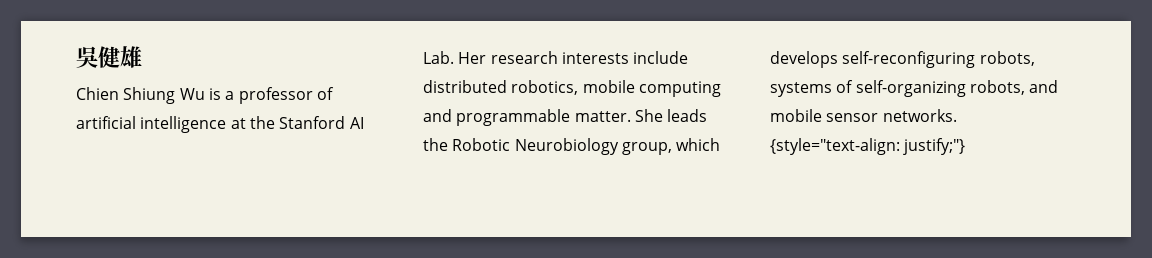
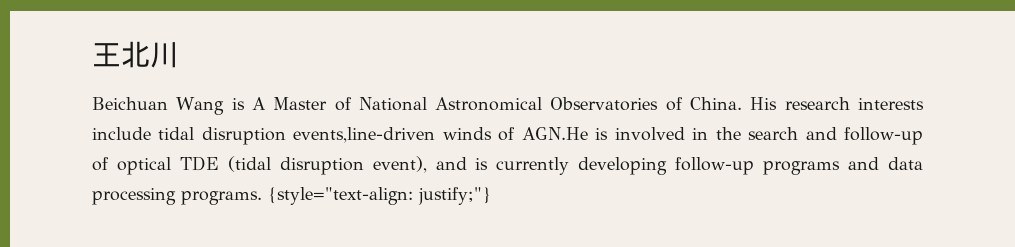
[76,46,142,68] [76,87,334,104] [76,116,364,133] [423,51,689,64] [423,80,721,97] [423,109,708,126] [423,138,721,155] [770,51,1035,68] [770,80,1059,97] [770,109,957,122] 吳健雄 // Chien Shiung Wu is a professor of artificial intelligence at the Stanford AI Lab. Her research interests include distributed robotics, mobile computing and programmable matter. She leads the Robotic Neurobiology group, which develops self-reconfiguring robots, systems of self-organizing robots, and mobile sensor networks. -> [92,41,179,68] [92,97,925,115] [92,127,923,145] [92,156,923,175] [92,188,262,205] 王北川 // Beichuan Wang is A Master of National Astronomical Observatories of China. His research interests include tidal disruption events,line-driven winds of AGN.He is involved in the search and follow-up of optical TDE (tidal disruption event), and is currently developing follow-up programs and data processing programs.

